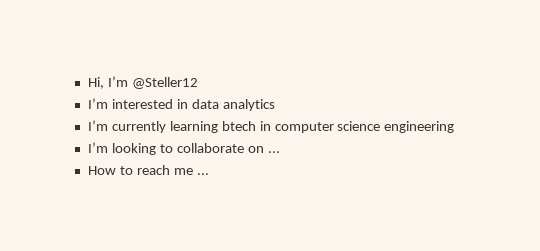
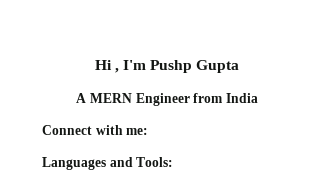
[87,76,198,89] [87,98,275,111] [87,120,455,133] [87,142,280,155] [87,165,209,175] Hi, I’m @Steller12 // I’m interested in data analytics // I’m currently learning btech in computer science engineering // I’m looking to collaborate on ... // How to reach me ... -> [94,60,240,73] [76,93,258,106] [42,125,149,135] [42,157,174,170] Hi , I'm Pushp Gupta // A MERN Engineer from India // Connect with me: // Languages and Tools:

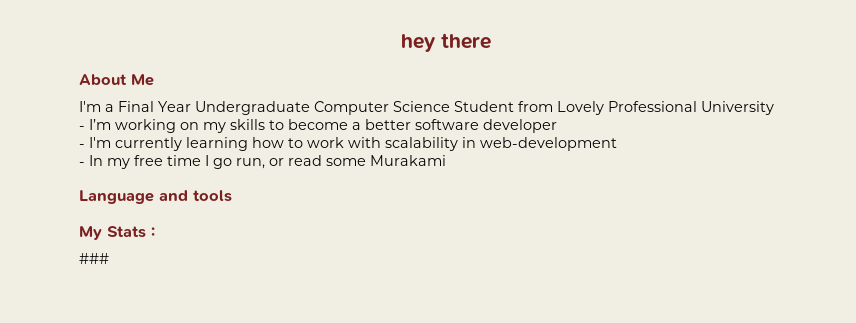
[94,60,240,73] [76,93,258,106] [42,125,149,135] [42,157,174,170] Hi , I'm Pushp Gupta // A MERN Engineer from India // Connect with me: // Languages and Tools: -> [400,33,491,52] [79,74,154,86] [79,101,774,115] [79,119,557,133] [79,137,617,151] [79,155,446,169] [79,190,232,204] [79,226,155,240] [79,253,109,264] hey there // About Me // I'm a Final Year Undergraduate Computer Science Student from Lovely Professional University // - I’m working on my skills to become a better software developer // - I'm currently learning how to work with scalability in web-development // - In my free time I go run, or read some Murakami // Language and tools // My Stats : // ###

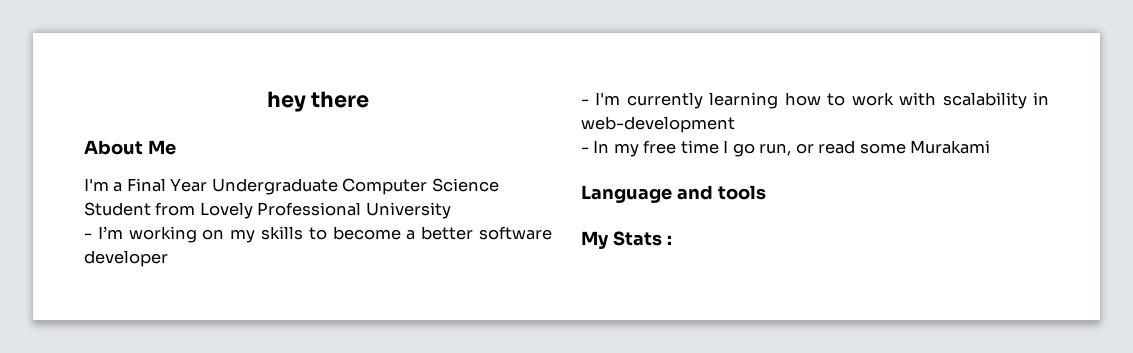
[79,253,109,264] // ### -> (672, 240) none

